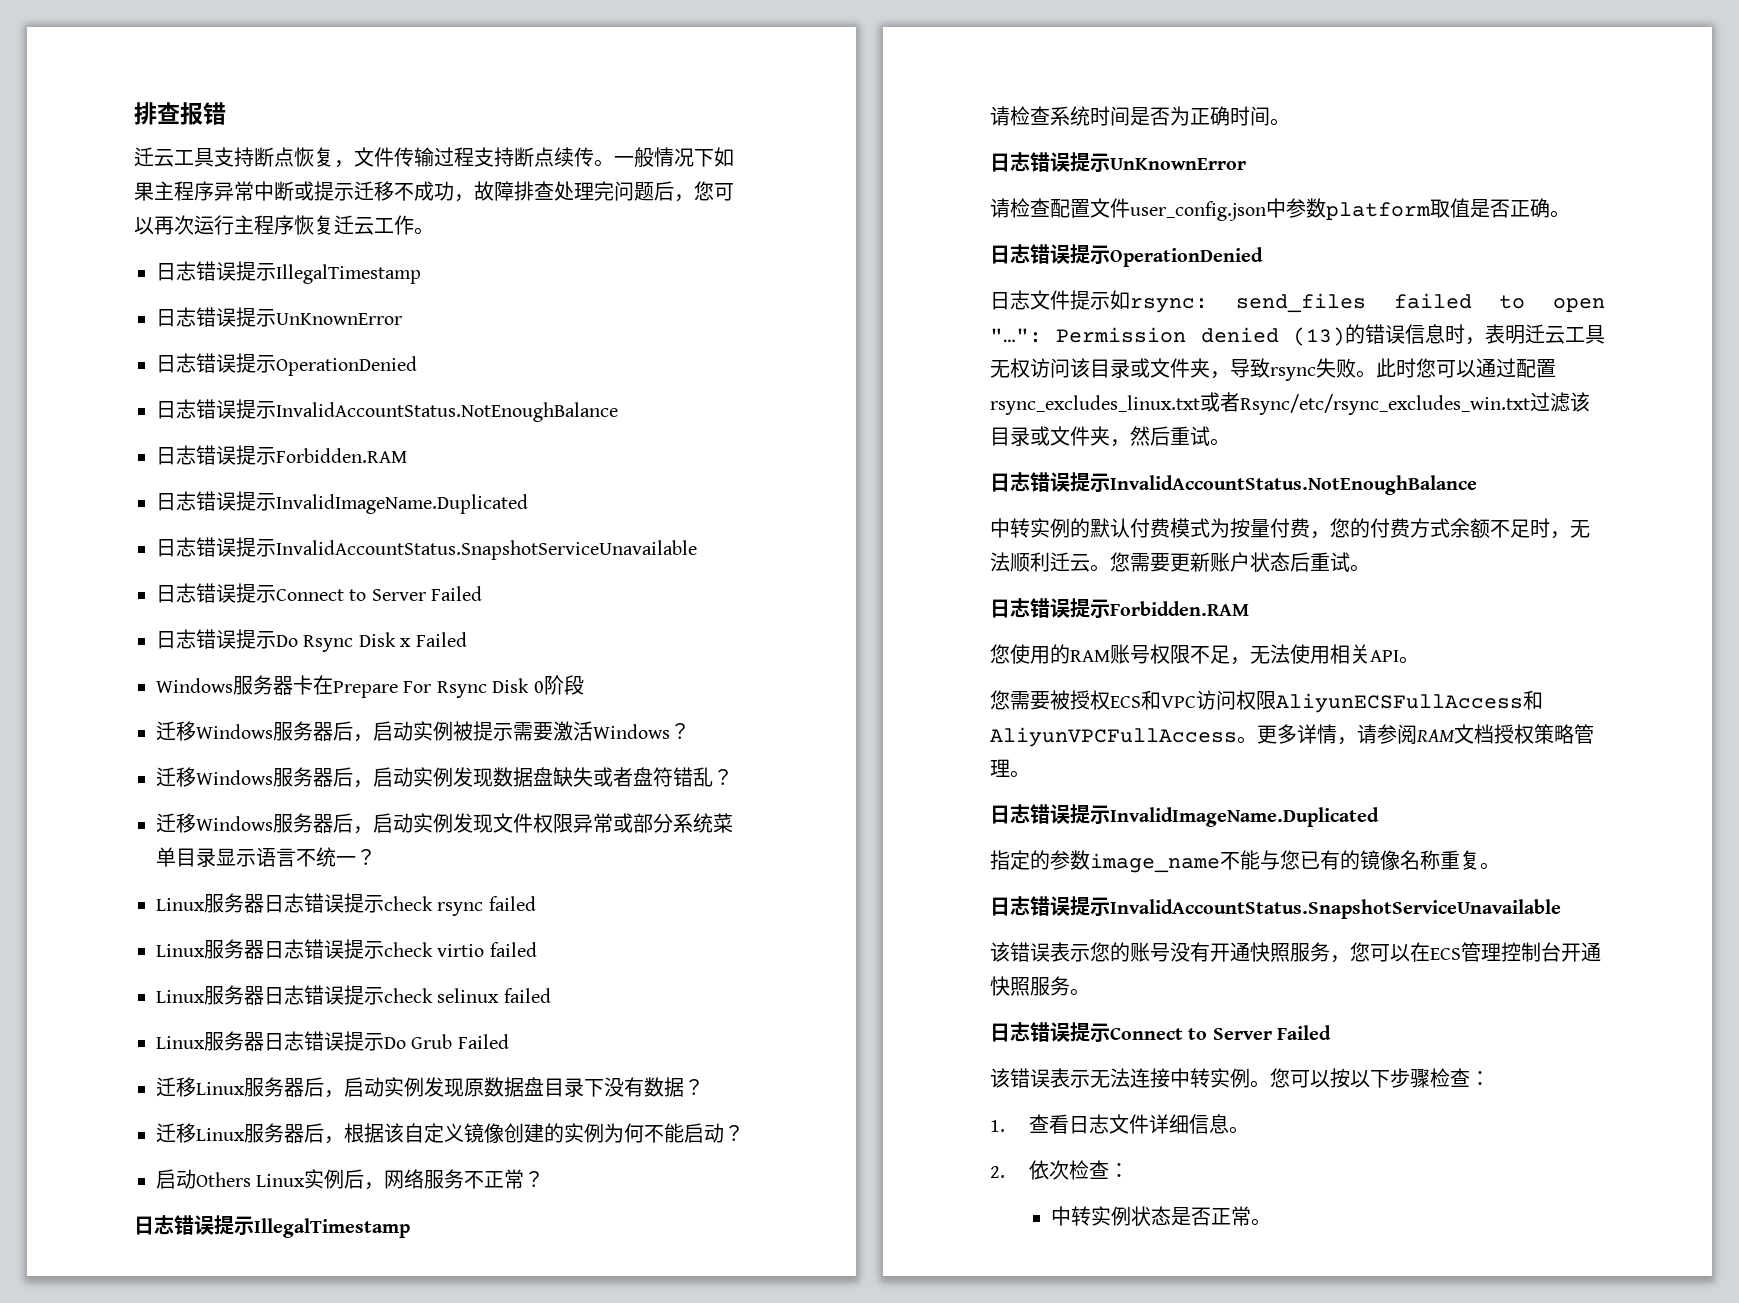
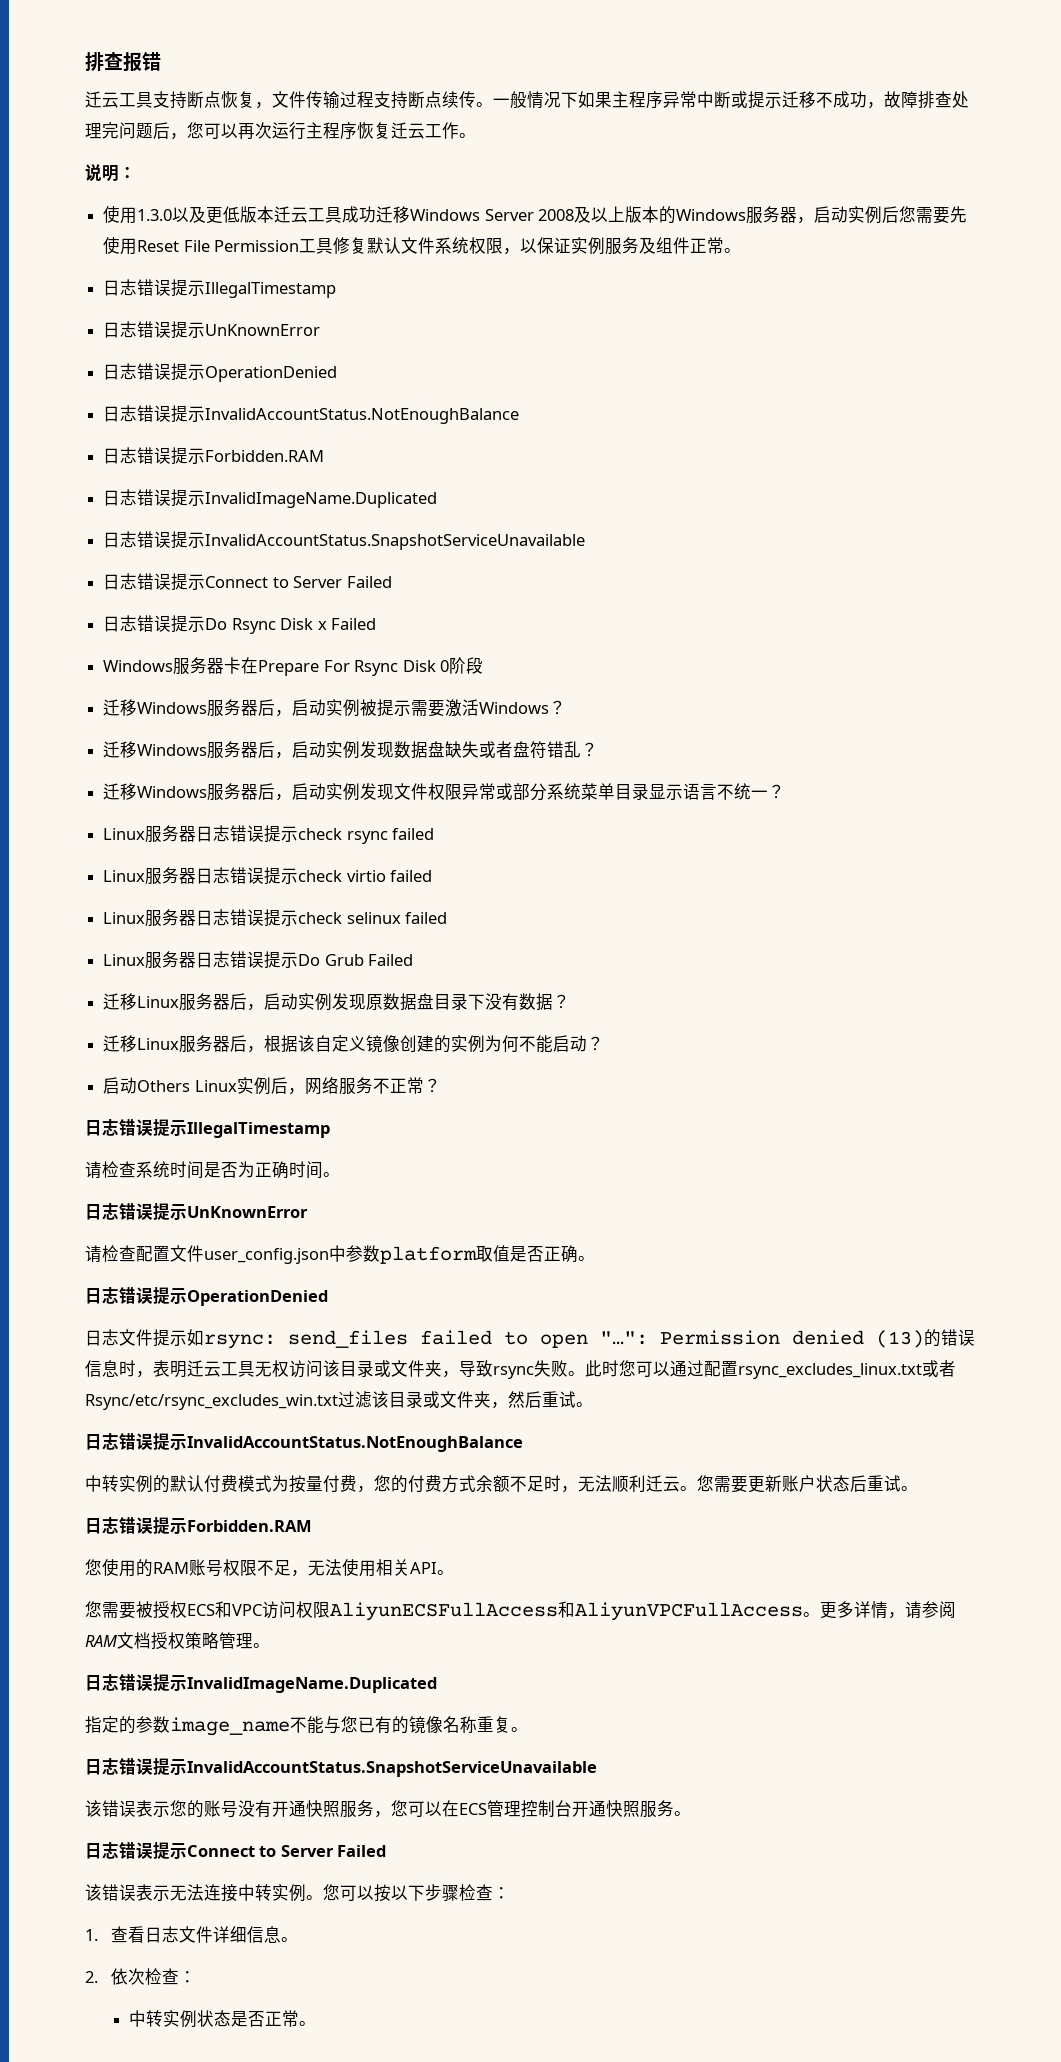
(434, 231) none -> [85,164,136,182] [103,206,968,224] [103,237,742,255] // 说明： // 使用1.3.0以及更低版本迁云工具成功迁移Windows Server 2008及以上版本的Windows服务器，启动实例后您需要先使用Reset File Permission工具修复默认文件系统权限，以保证实例服务及组件正常。

